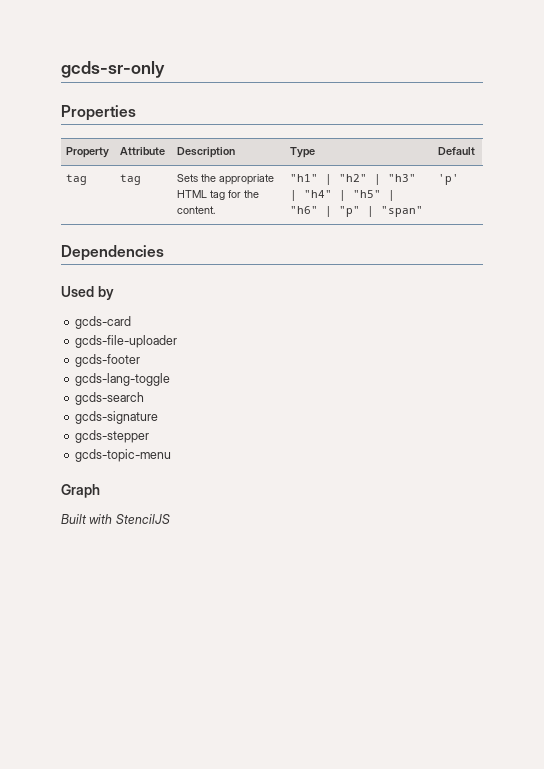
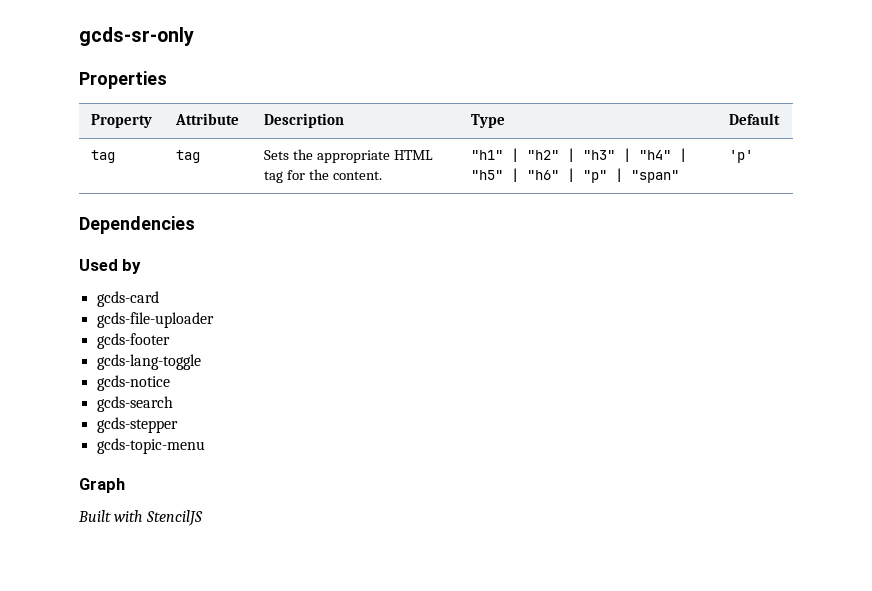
(170, 379) none -> [96,375,170,391] // gcds-notice
[74,411,158,424] // gcds-signature -> (173, 404) none

